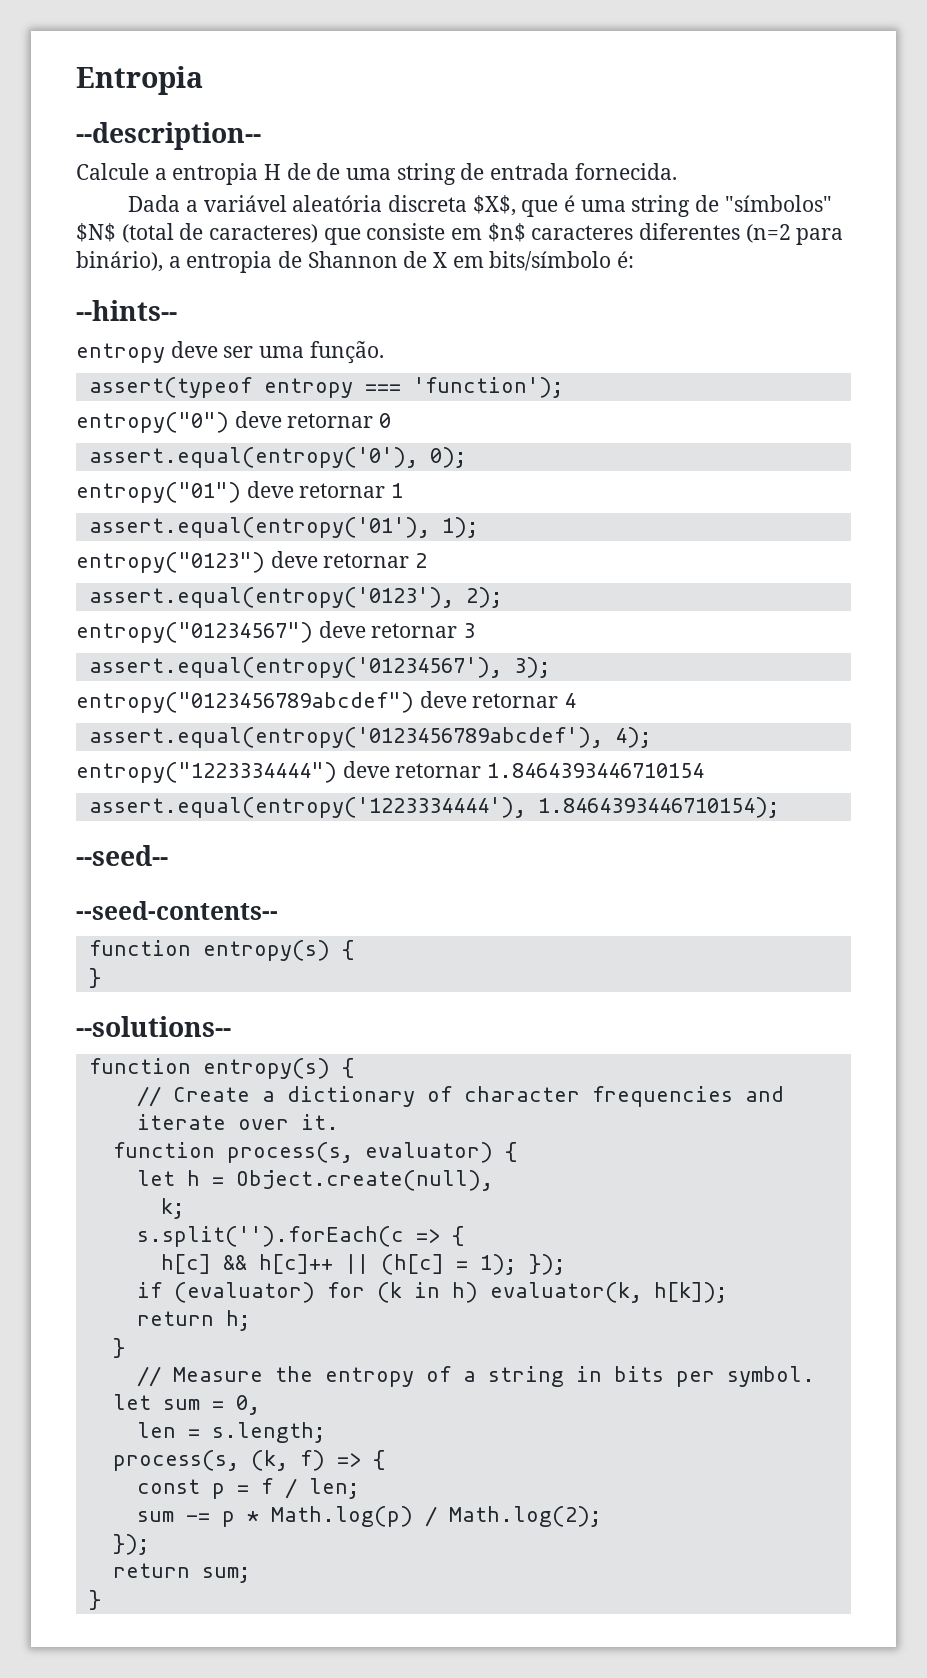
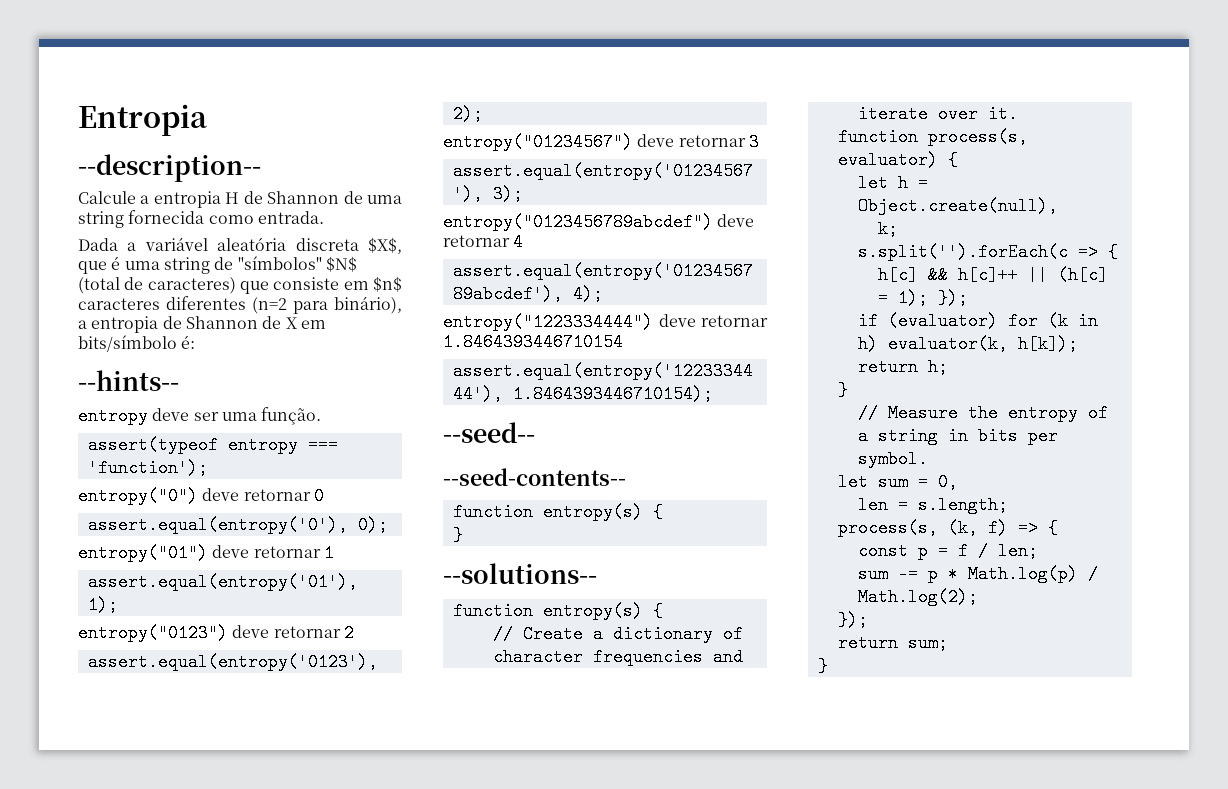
(311, 171) none -> [267,191,340,204] Shannon
[460,163,677,180] de entrada fornecida. -> [128,210,324,224] fornecida como entrada.

